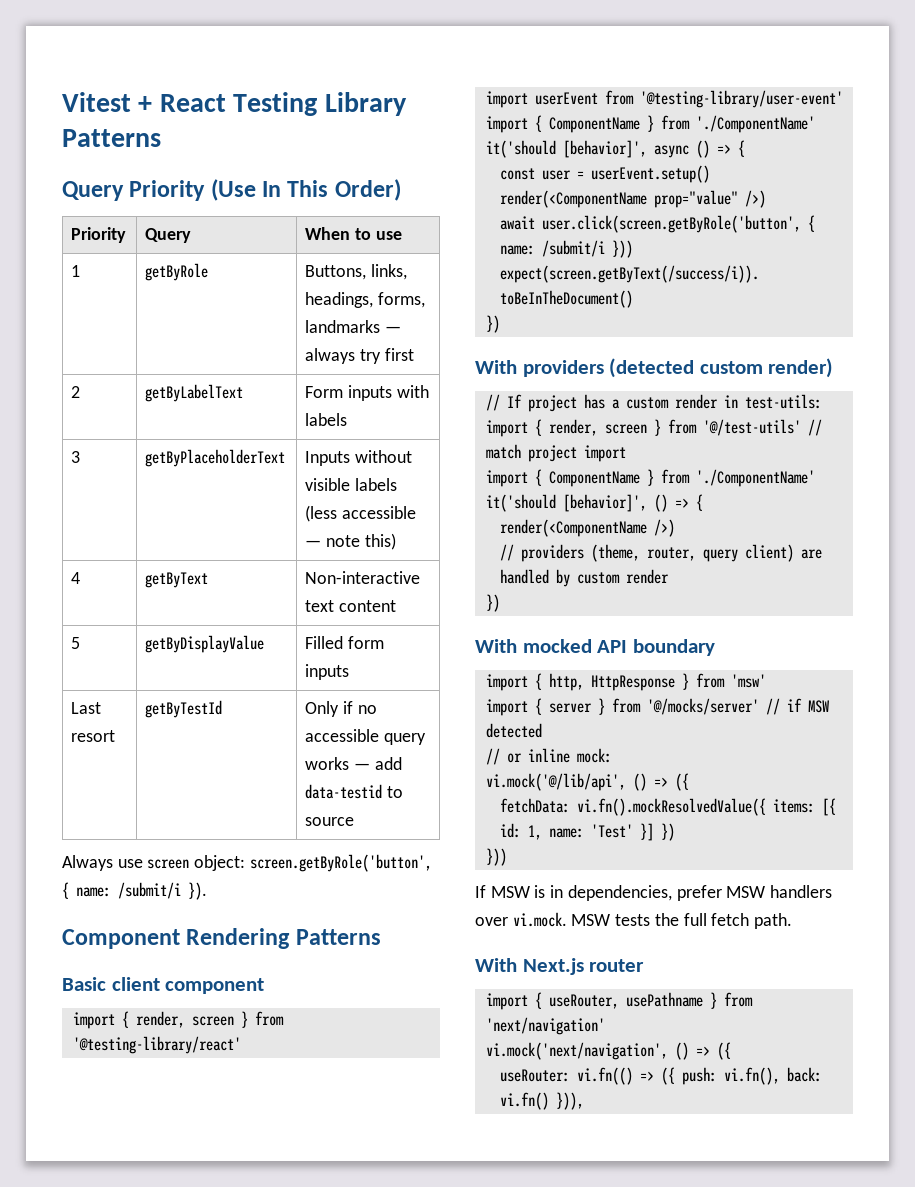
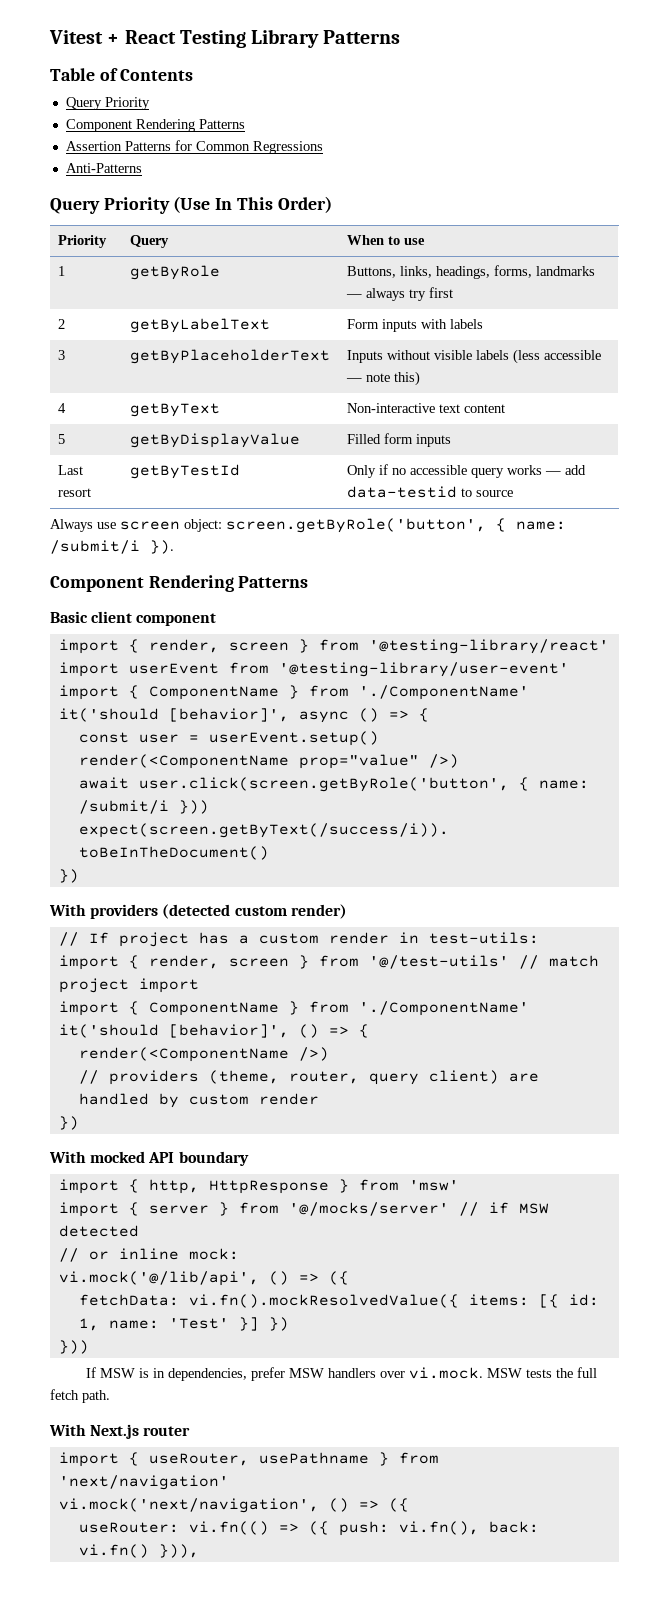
(161, 138) none -> [50,68,194,81] [65,97,150,110] [65,119,245,132] [65,140,323,154] [65,163,142,173] // Table of Contents // Query Priority // Component Rendering Patterns // Assertion Patterns for Common Regressions // Anti-Patterns

